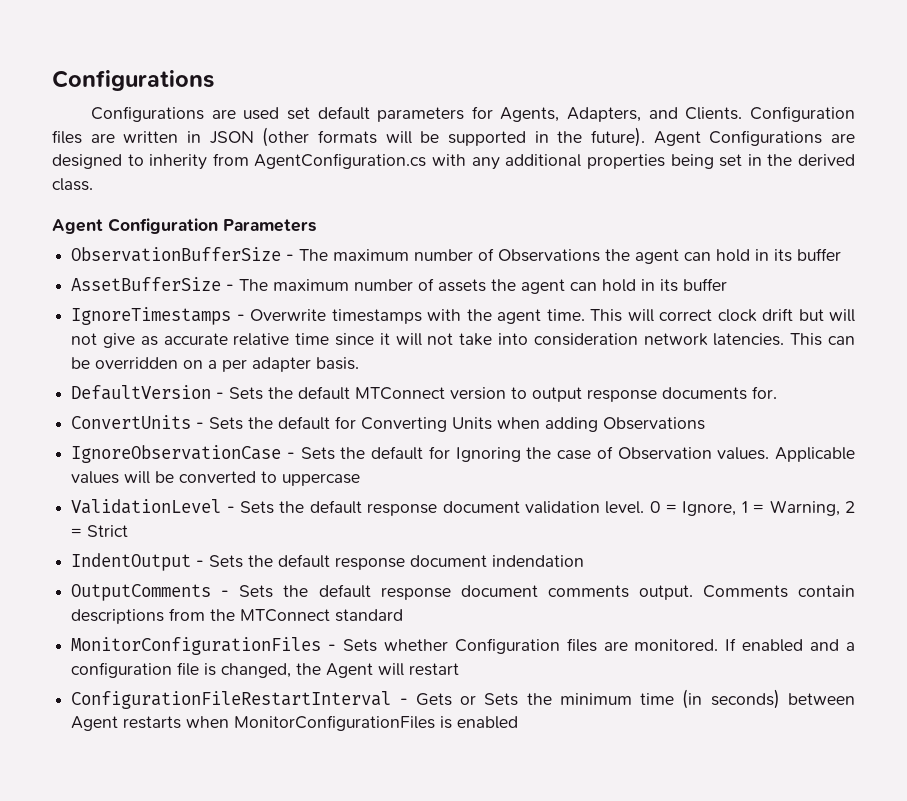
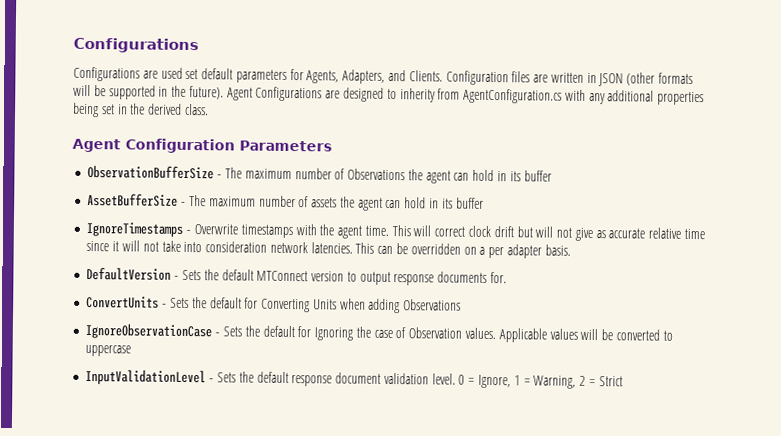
[71,499,222,514] ValidationLevel -> [85,368,207,386] InputValidationLevel
[71,553,585,571] [71,584,855,601] [71,608,404,624] [71,637,855,655] [71,662,460,678] [71,689,855,709] [71,715,519,731] // IndentOutput - Sets the default response document indendation // OutputComments - Sets the default response document comments output. Comments contain descriptions from the MTConnect standard // MonitorConfigurationFiles - Sets whether Configuration files are monitored. If enabled and a configuration file is changed, the Agent will restart // ConfigurationFileRestartInterval - Gets or Sets the minimum time (in seconds) between Agent restarts when MonitorConfigurationFiles is enabled -> (623, 381) none

